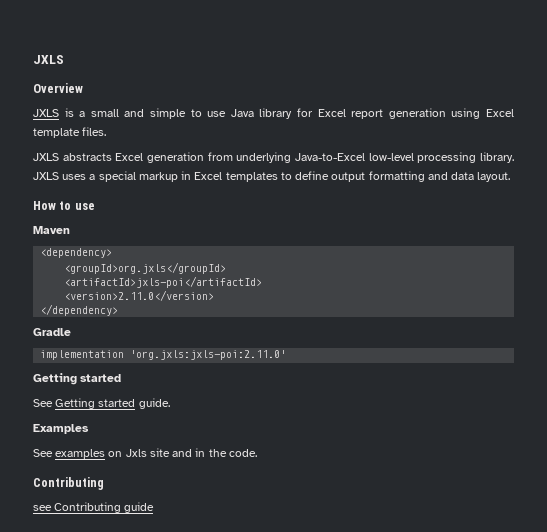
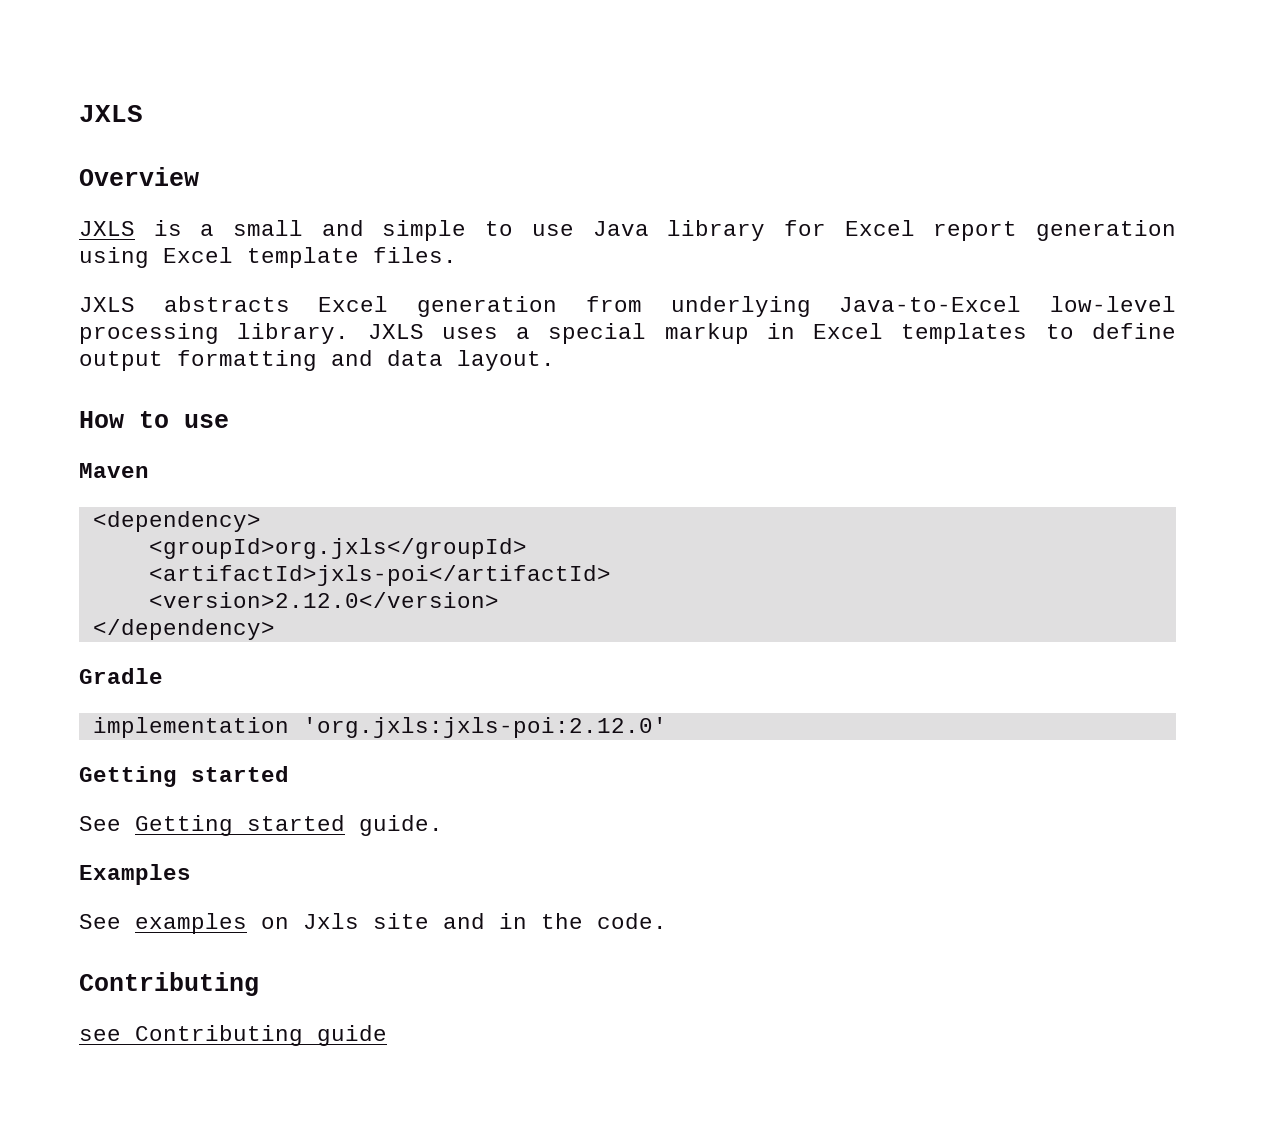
[64,290,215,301] <version>2.11.0</version> -> [148,592,499,608] <version>2.12.0</version>
[130,350,287,360] 'org.jxls:jxls-poi:2.11.0' -> [302,717,667,738] 'org.jxls:jxls-poi:2.12.0'

